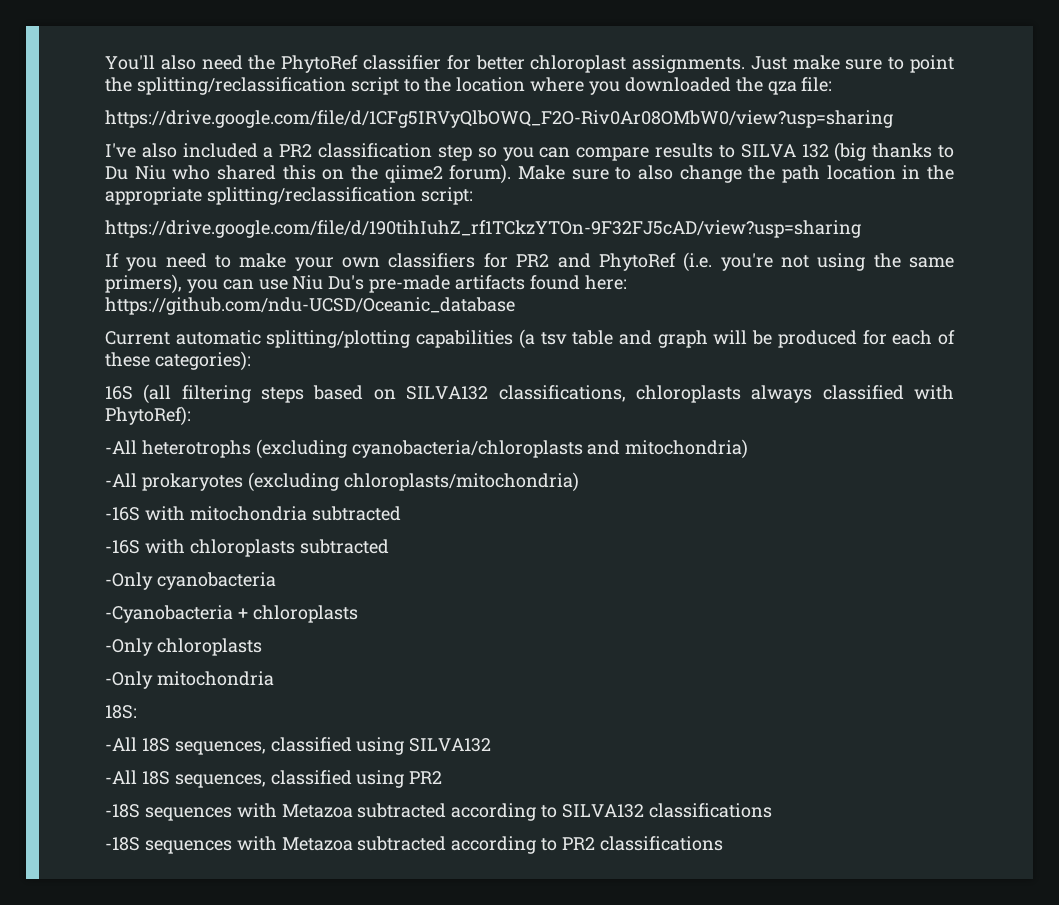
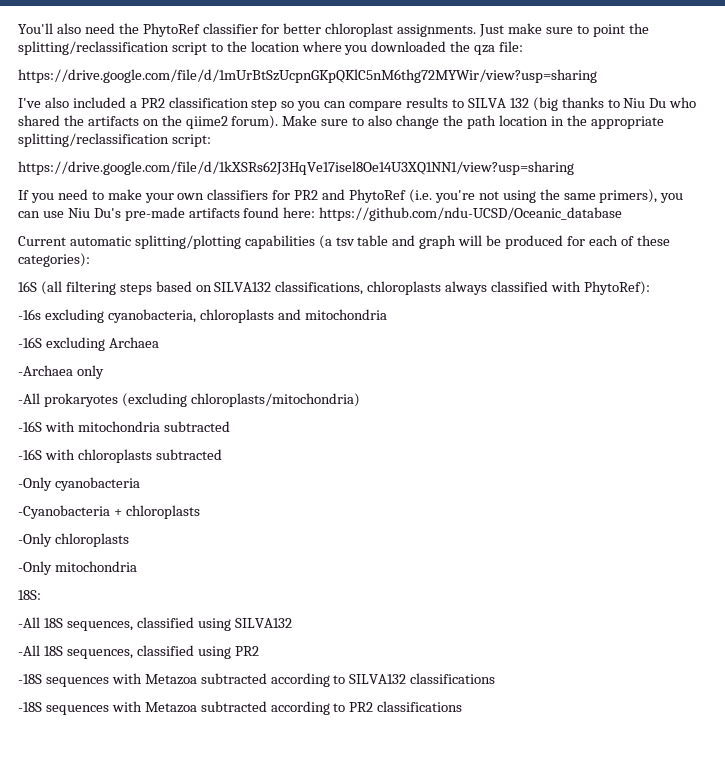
[105,110,893,128] https://drive.google.com/file/d/1CFg5IRVyQlbOWQ_F2O-Riv0Ar08OMbW0/view?usp=sharing -> [18,69,597,83] https://drive.google.com/file/d/1mUrBtSzUcpnGKpQKlC5nM6thg72MYWir/view?usp=sharing
[105,165,316,180] Du Niu who shared this -> [623,97,697,108] [18,115,139,126] Niu Du who shared the artifacts
[105,220,861,238] https://drive.google.com/file/d/190tihIuhZ_rf1TCkzYTOn-9F32FJ5cAD/view?usp=sharing -> [18,161,574,175] https://drive.google.com/file/d/1kXSRs62J3HqVe17isel8Oe14U3XQ1NN1/view?usp=sharing
[105,439,749,459] -All heterotrophs (excluding cyanobacteria/chloroplasts and mitochondria) -> [18,309,387,323] [18,337,159,351] [18,365,104,379] -16s excluding cyanobacteria, chloroplasts and mitochondria // -16S excluding Archaea // -Archaea only

